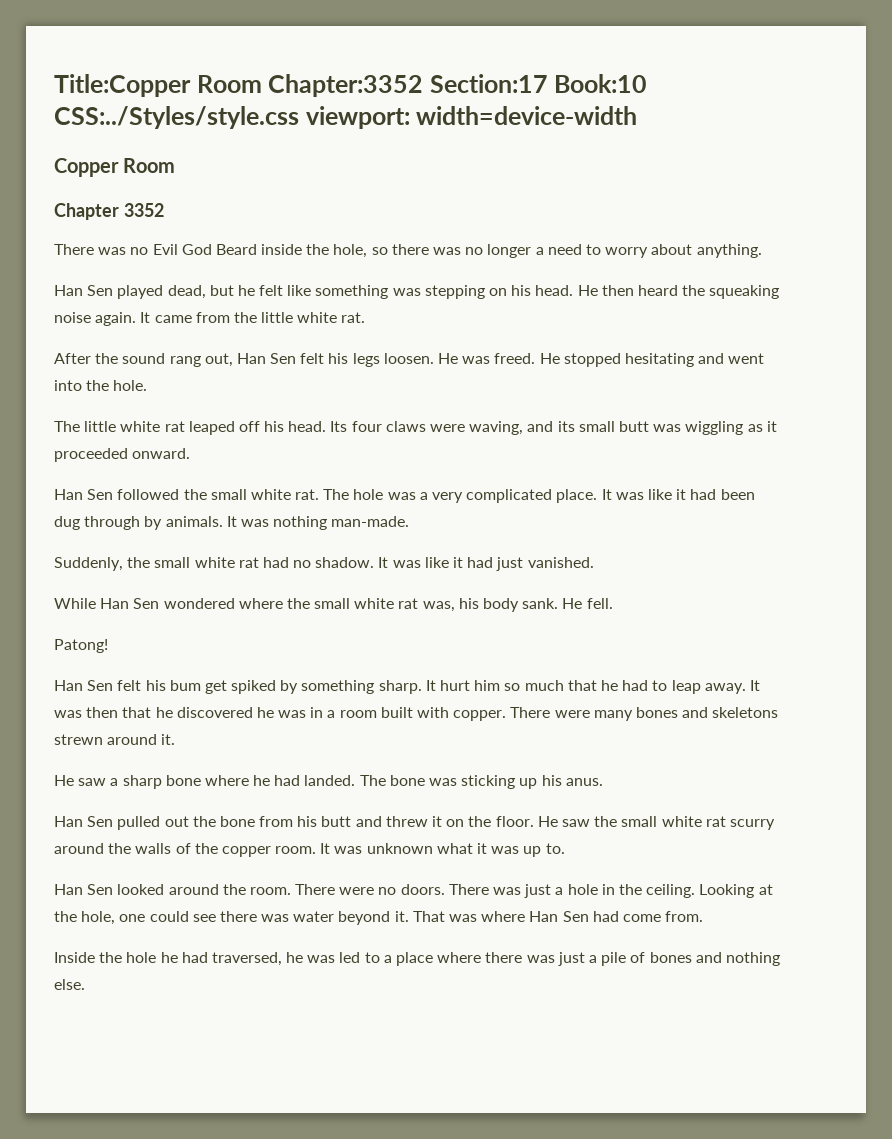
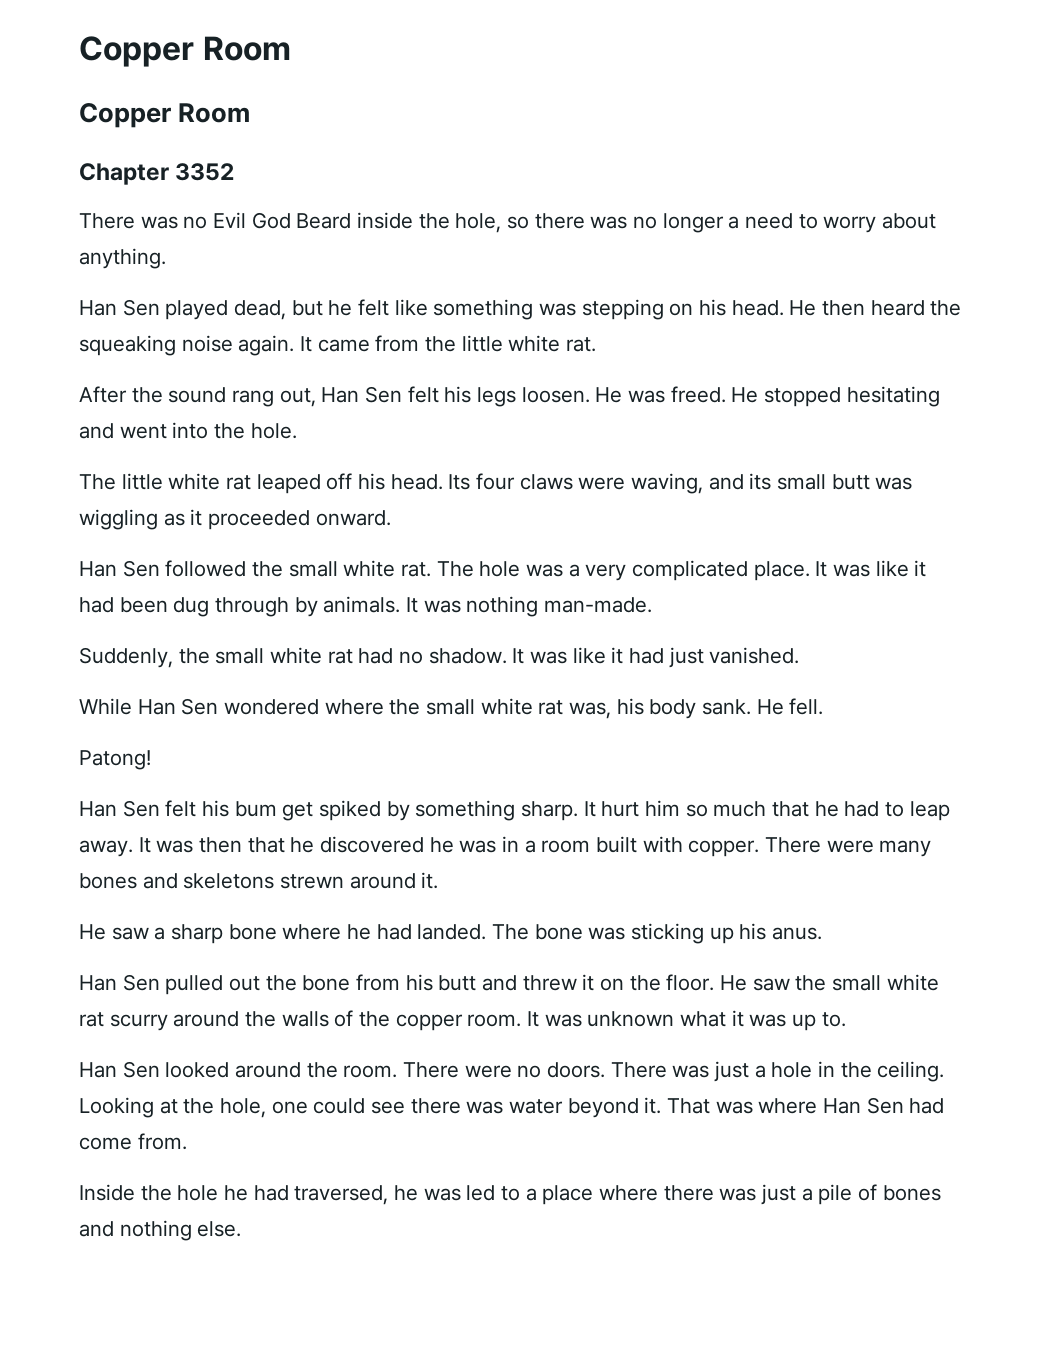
[54,74,648,97] [54,106,638,129] Title:Copper Room Chapter:3352 Section:17 Book:10 CSS:../Styles/style.css viewport: width=device-width -> [79,36,291,67] Copper Room

